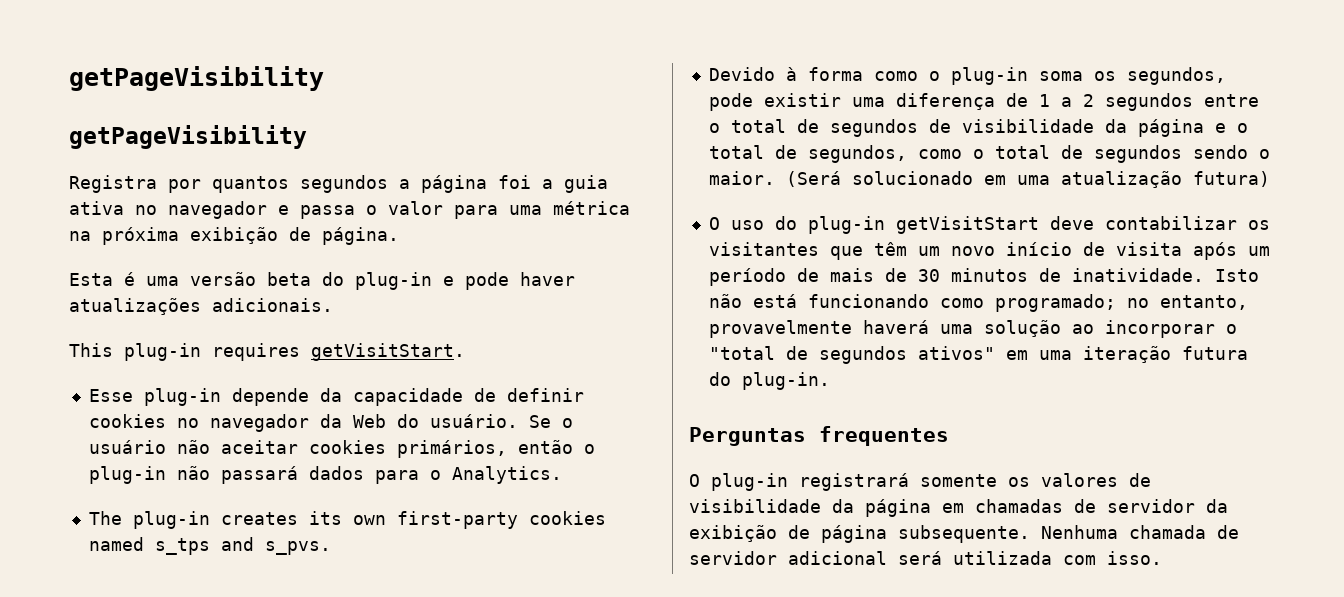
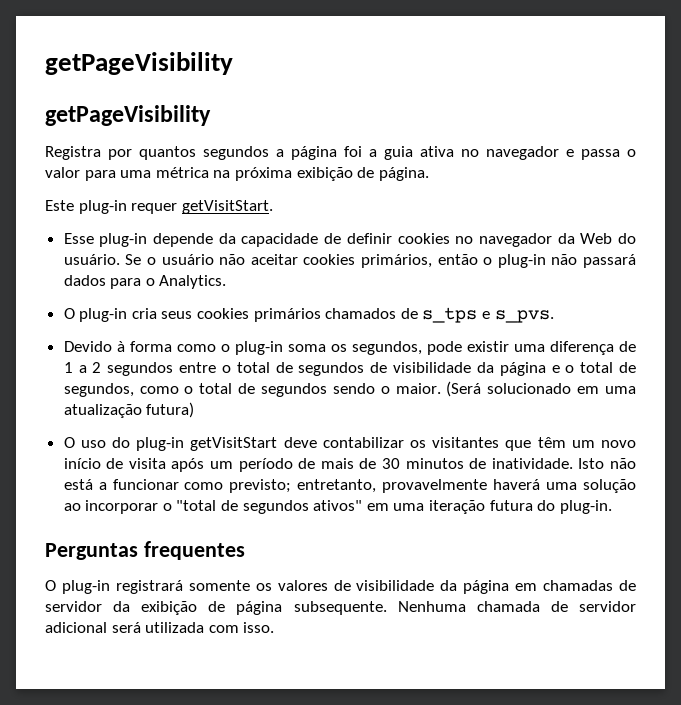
[69,272,575,290] [69,298,333,315] [69,343,300,361] Esta é uma versão beta do plug-in e pode haver atualizações adicionais. // This plug-in requires -> [45,200,178,214] Este plug-in requer
[88,511,606,529] [88,537,254,555] The plug-in creates its own first-party cookies named s_tps and -> [63,307,491,323] O plug-in cria seus cookies primários chamados de s_tps e
[807,294,1248,312] funcionando como programado; no entanto, -> [98,479,377,493] a funcionar como previsto; entretanto,

